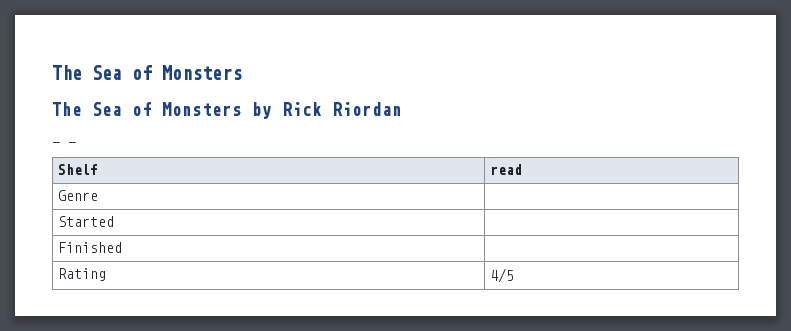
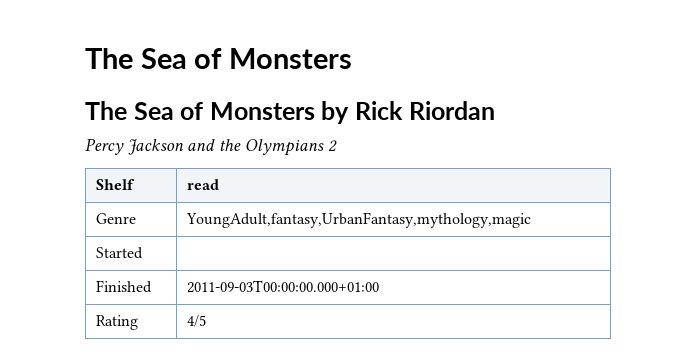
[52,142,76,143] _ _ -> [85,138,337,156] Percy Jackson and the Olympians 2
(99, 195) none -> [185,212,531,228] YoungAdult,fantasy,UrbanFantasy,mythology,magic
(123, 247) none -> [186,280,379,293] 2011-09-03T00:00:00.000+01:00

